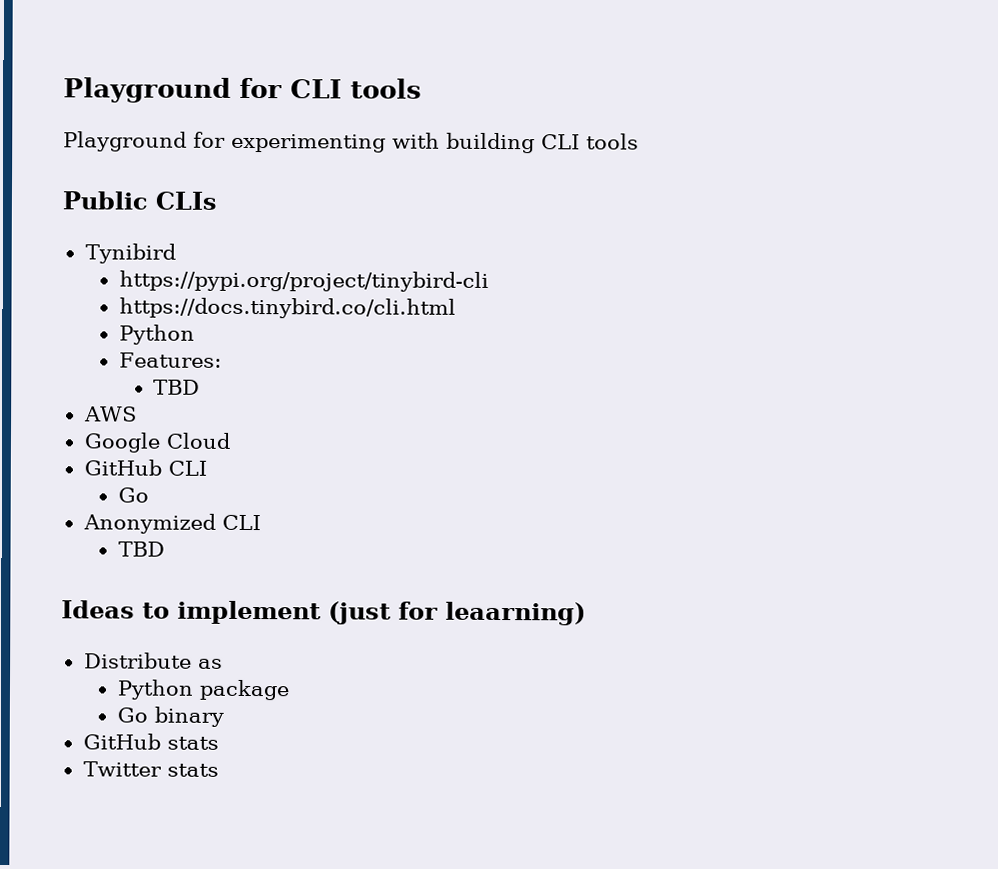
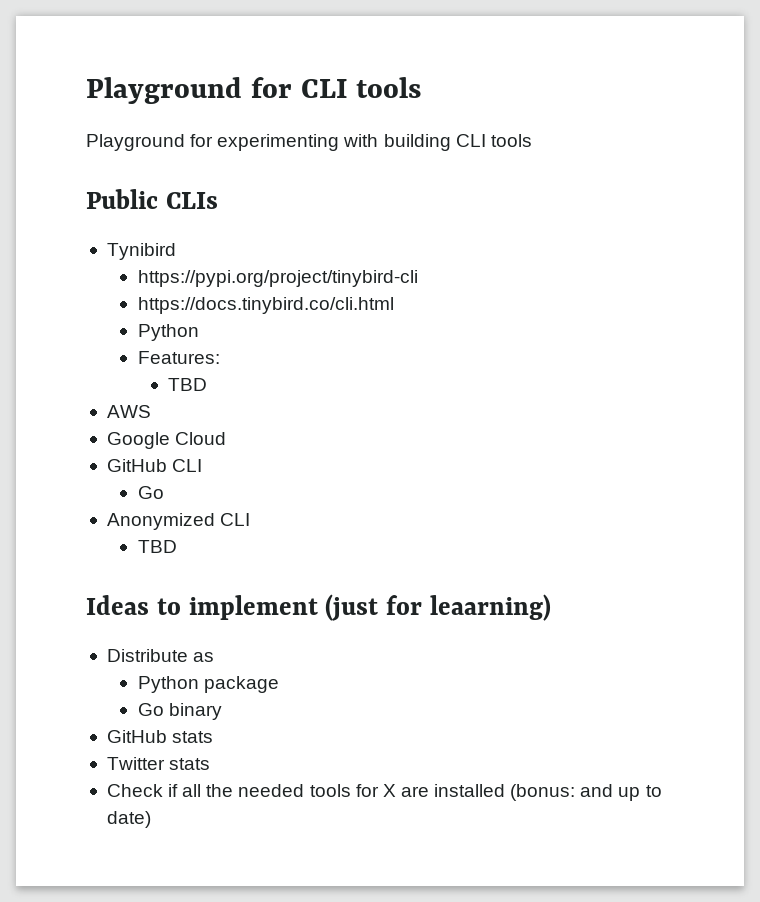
(219, 770) none -> [106,784,662,801] [106,811,151,828] // Check if all the needed tools for X are installed (bonus: and up to date)

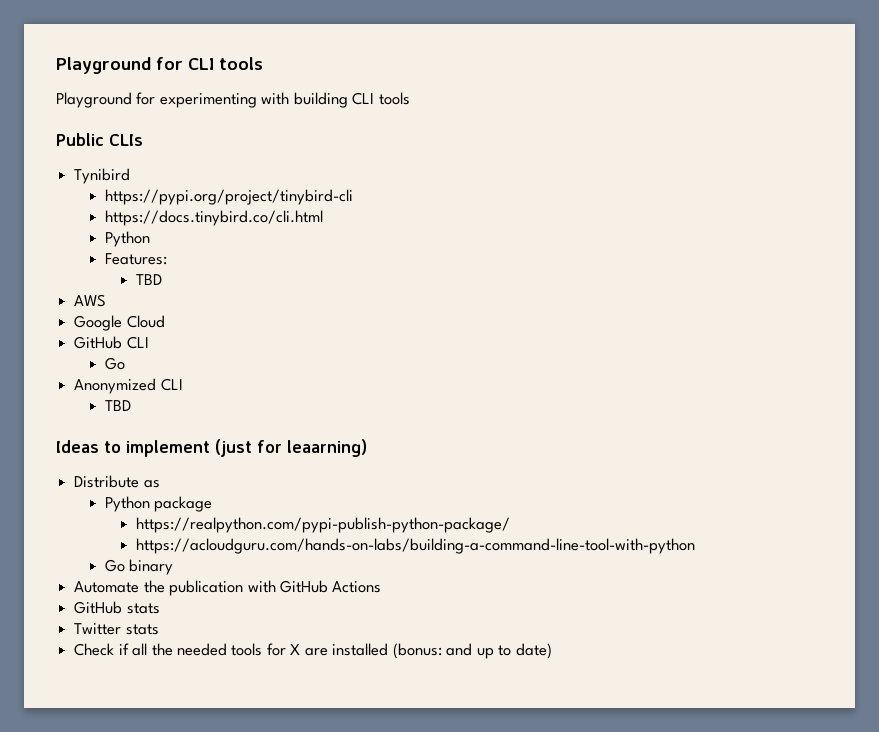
(279, 684) none -> [135,517,510,533] [135,538,695,554] // https://realpython.com/pypi-publish-python-package/ // https://acloudguru.com/hands-on-labs/building-a-command-line-tool-with-python
(222, 711) none -> [74,580,382,596] // Automate the publication with GitHub Actions

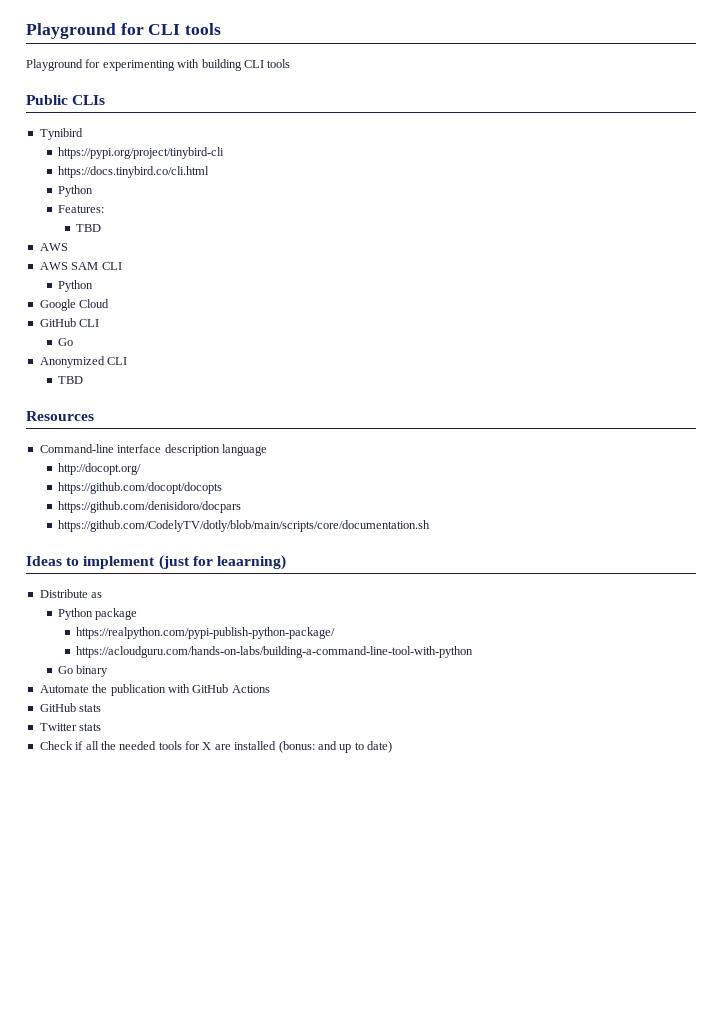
(107, 300) none -> [39,262,122,270] [58,280,94,292] // AWS SAM CLI // Python
(132, 405) none -> [26,411,94,421] [39,444,267,456] [58,463,142,475] [58,482,223,494] [58,501,242,513] [58,520,431,532] // Resources // Command-line interface description language // http://docopt.org/ // https://github.com/docopt/docopts // https://github.com/denisidoro/docpars // https://github.com/CodelyTV/dotly/blob/main/scripts/core/documentation.sh

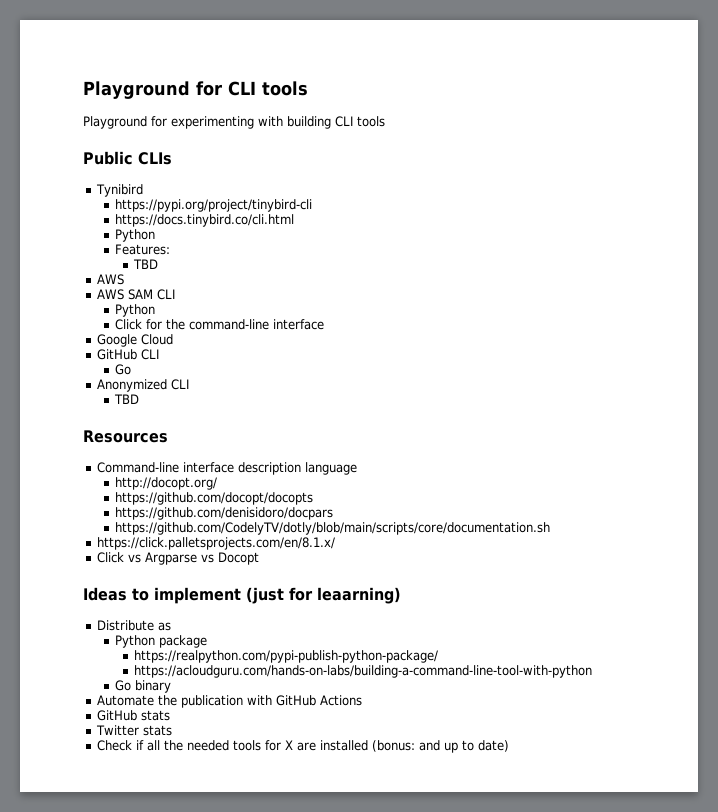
(94, 286) none -> [115,319,325,330] // Click for the command-line interface
(431, 526) none -> [96,537,335,550] [96,552,259,565] // https://click.palletsprojects.com/en/8.1.x/ // Click vs Argparse vs Docopt

